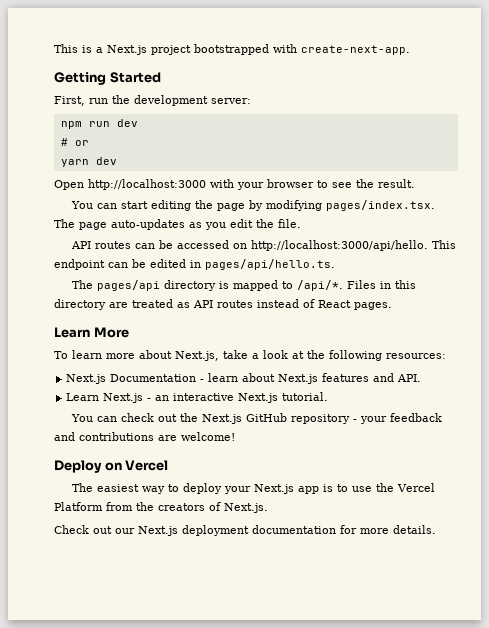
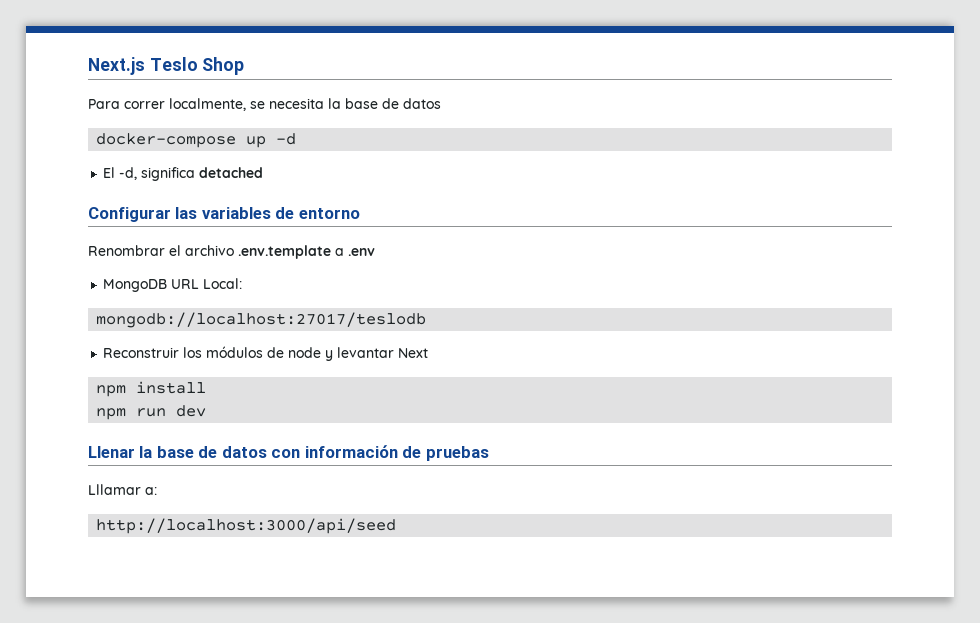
[54,44,410,55] [54,72,161,85] [54,95,251,106] [60,119,138,129] [60,138,89,146] [60,157,117,167] [54,179,415,190] [70,200,435,211] [54,219,301,230] [70,240,456,251] [54,259,335,270] [71,280,416,291] [54,299,392,310] [54,327,129,338] [54,350,446,361] [66,373,422,384] [66,392,329,403] [70,413,442,424] [54,432,235,441] [54,460,169,473] [71,483,435,494] [54,502,268,513] [54,525,436,536] This is a Next.js project bootstrapped with create-next-app. // Getting Started // First, run the development server: // npm run dev // # or // yarn dev // Open http://localhost:3000 with your browser to see the result. // You can start editing the page by modifying pages/index.tsx. The page auto-updates as you edit the file. // API routes can be accessed on http://localhost:3000/api/hello. This endpoint can be edited in pages/api/hello.ts. // The pages/api directory is mapped to /api/*. Files in this directory are treated as API routes instead of React pages. // Learn More // To learn more about Next.js, take a look at the following resources: // Next.js Documentation - learn about Next.js features and API. // Learn Next.js - an interactive Next.js tutorial. // You can check out the Next.js GitHub repository - your feedback and contributions are welcome! // Deploy on Vercel // The easiest way to deploy your Next.js app is to use the Vercel Platform from the creators of Next.js. // Check out our Next.js deployment documentation for more details. -> [88,57,245,75] [88,98,441,111] [96,133,297,148] [103,167,264,181] [88,207,360,222] [88,245,375,259] [103,278,243,292] [96,312,427,328] [103,346,429,361] [96,381,207,397] [96,405,207,420] [88,445,489,461] [88,484,157,495] [96,518,397,534] Next.js Teslo Shop // Para correr localmente, se necesita la base de datos // docker-compose up -d // El -d, significa detached // Configurar las variables de entorno // Renombrar el archivo .env.template a .env // MongoDB URL Local: // mongodb://localhost:27017/teslodb // Reconstruir los módulos de node y levantar Next // npm install // npm run dev // Llenar la base de datos con información de pruebas // Lllamar a: // http://localhost:3000/api/seed

